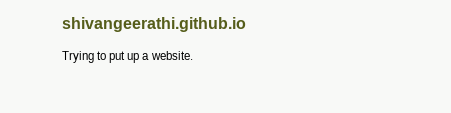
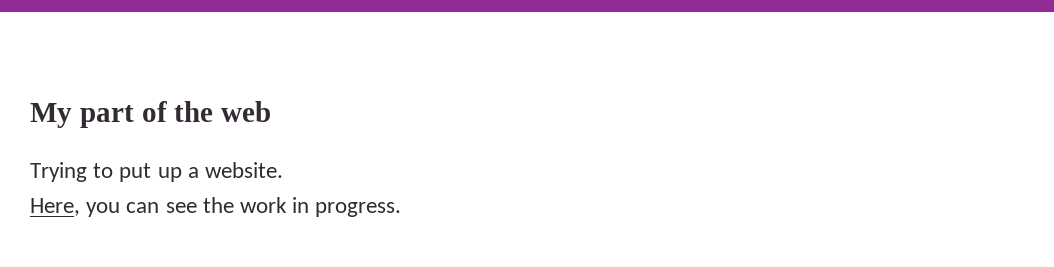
[62,17,246,32] shivangeerathi.github.io -> [30,101,272,128] My part of the web
(193, 55) none -> [30,197,402,217] // Here, you can see the work in progress.

